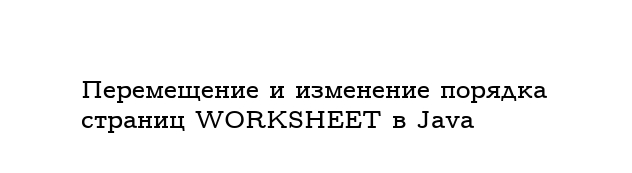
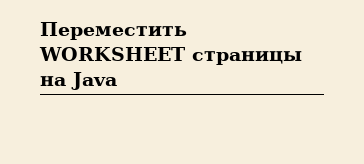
[81,81,547,103] [81,111,406,133] Перемещение и изменение порядка страниц WORKSHEET в -> [40,22,187,40] [39,47,302,65] [40,76,66,86] Переместить WORKSHEET страницы на

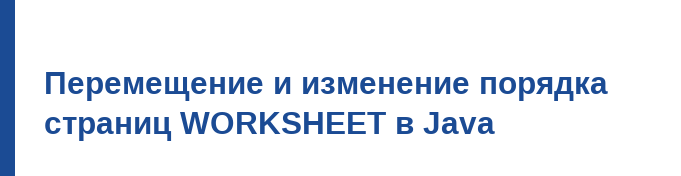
[40,22,187,40] [39,47,302,65] [40,76,66,86] Переместить WORKSHEET страницы на -> [44,72,608,101] [44,112,414,141] Перемещение и изменение порядка страниц WORKSHEET в

